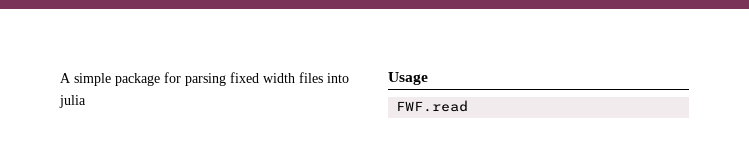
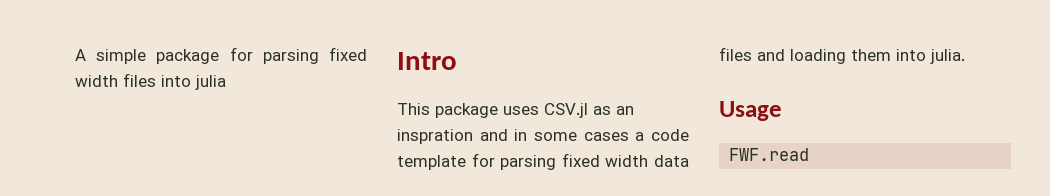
(86, 101) none -> [397,52,457,70] [397,103,634,118] [397,129,689,144] [397,153,689,170] [719,47,965,64] // Intro // This package uses CSV.jl as an inspration and in some cases a code template for parsing fixed width data files and loading them into julia.

